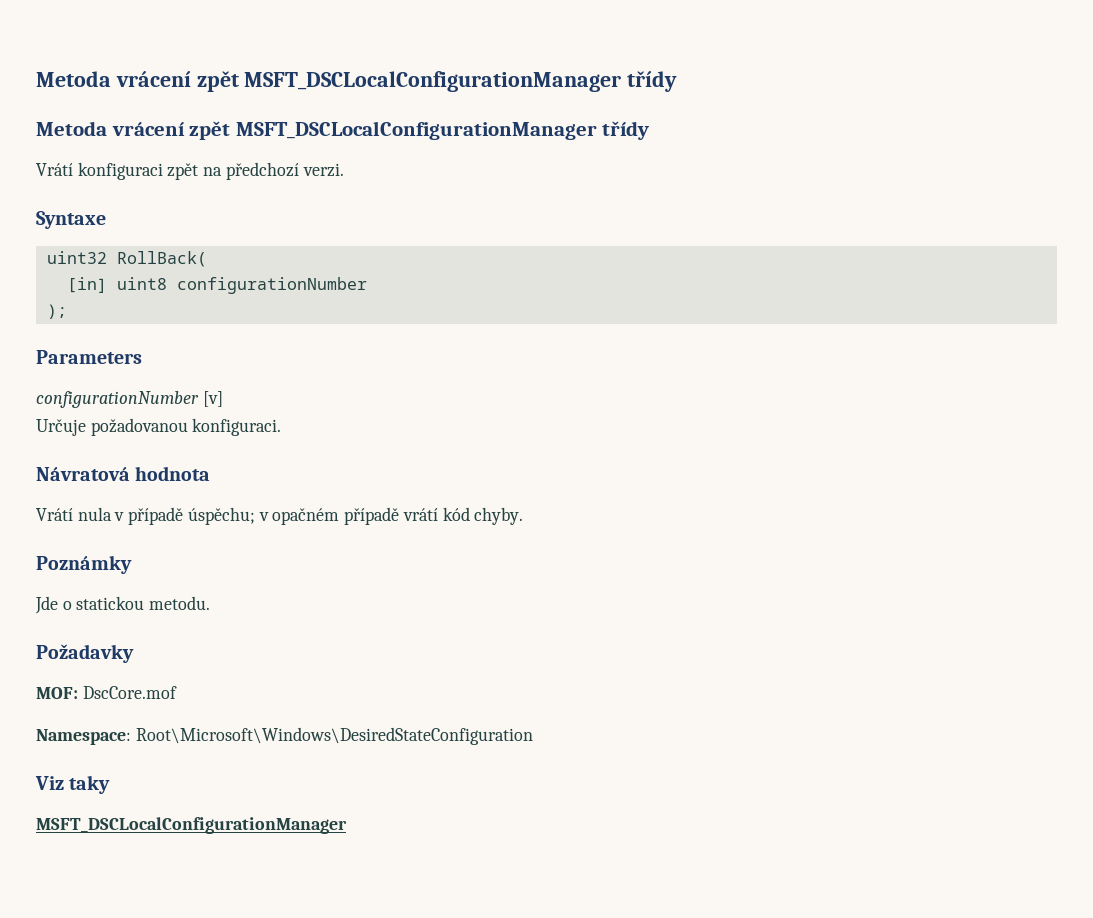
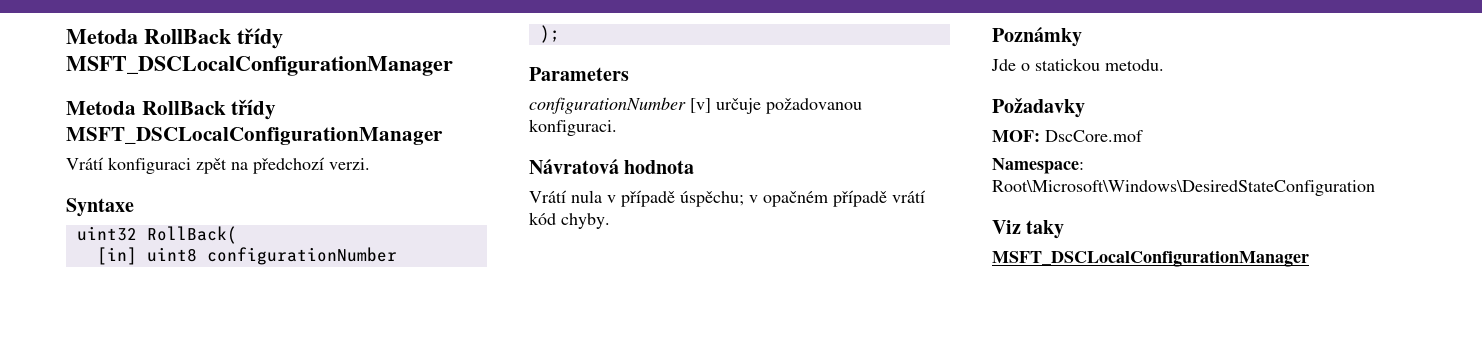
[36,71,678,92] [36,121,650,140] Metoda vrácení zpět MSFT_DSCLocalConfigurationManager třídy // Metoda vrácení zpět MSFT_DSCLocalConfigurationManager třídy -> [66,28,283,49] [66,56,453,76] [66,99,277,120] [66,127,443,145] Metoda RollBack třídy MSFT_DSCLocalConfigurationManager // Metoda RollBack třídy MSFT_DSCLocalConfigurationManager
[36,419,86,436] // Určuje -> [716,98,761,114] určuje

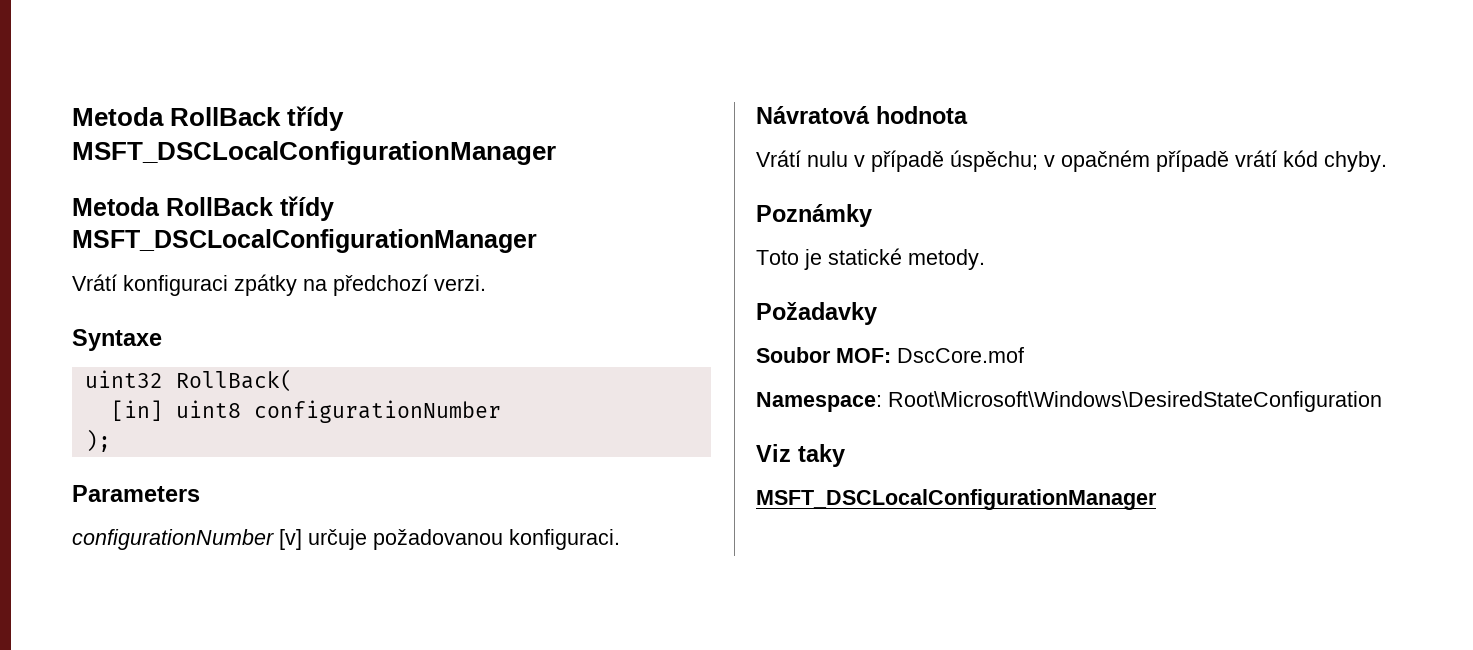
[196,158,227,174] zpět -> [234,274,297,296] zpátky
[571,190,602,203] nula -> [807,151,848,167] nulu
[991,58,1164,71] Jde o statickou metodu. -> [756,248,985,270] Toto je statické metody.
(1085, 108) none -> [756,347,831,363] Soubor

